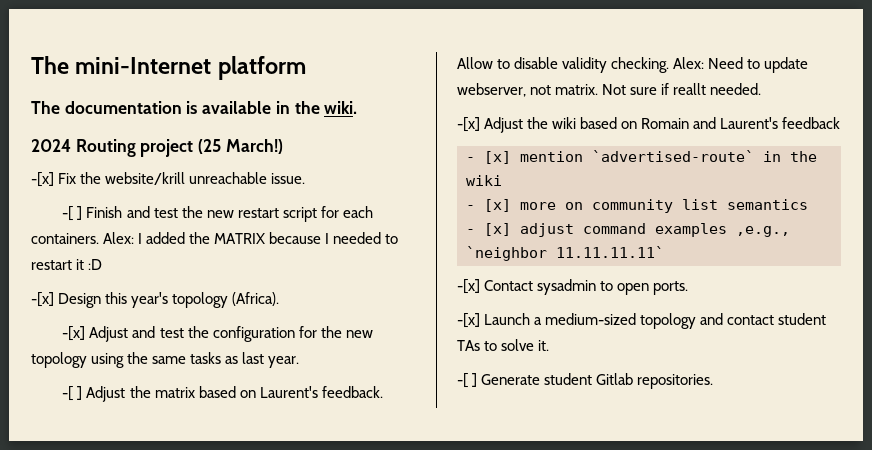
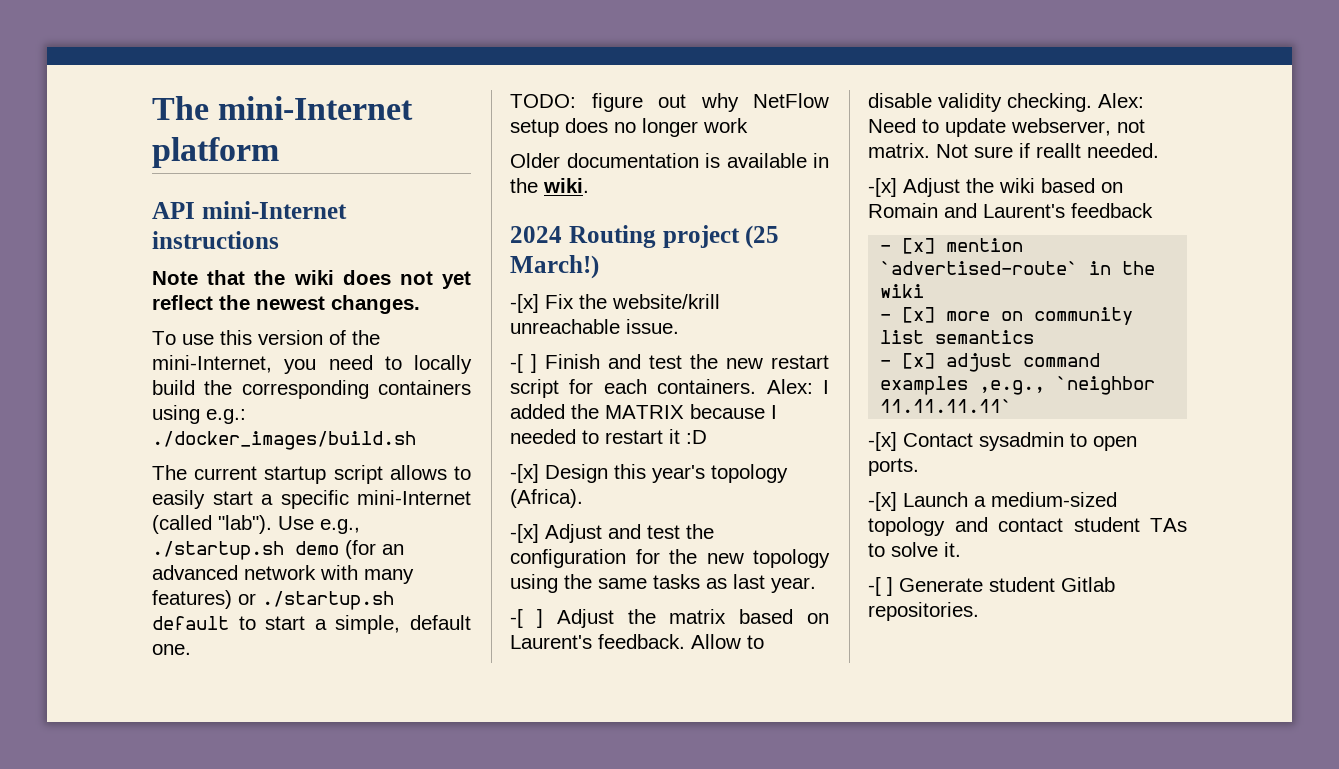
[31,101,60,114] The -> [152,201,347,219] [152,231,279,249] [152,270,471,289] [152,295,420,314] [152,330,380,345] [152,355,472,374] [152,380,471,399] [152,405,246,424] [152,431,416,450] [152,465,471,484] [152,490,471,509] [152,515,360,534] [152,540,404,560] [152,565,414,584] [152,590,394,610] [152,615,471,634] [152,644,191,655] [510,93,829,112] [510,118,748,137] [510,153,560,168] API mini-Internet instructions // Note that the wiki does not yet reflect the newest changes. // To use this version of the mini-Internet, you need to locally build the corresponding containers using e.g.: ./docker_images/build.sh // The current startup script allows to easily start a specific mini-Internet (called "lab"). Use e.g., ./startup.sh demo (for an advanced network with many features) or ./startup.sh default to start a simple, default one. // TODO: figure out why NetFlow setup does no longer work // Older

